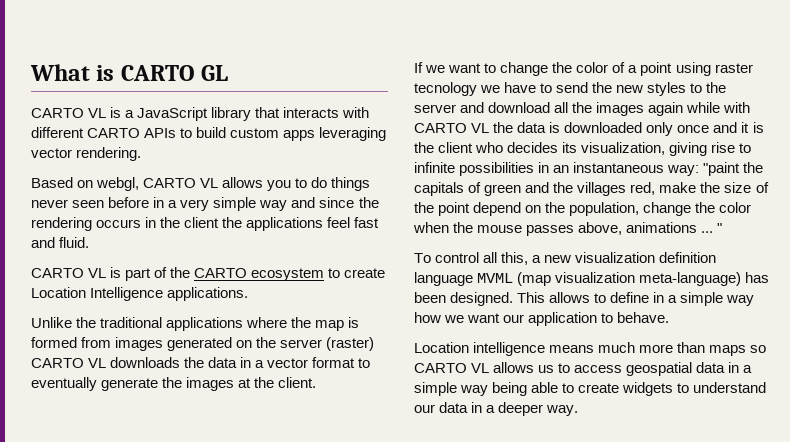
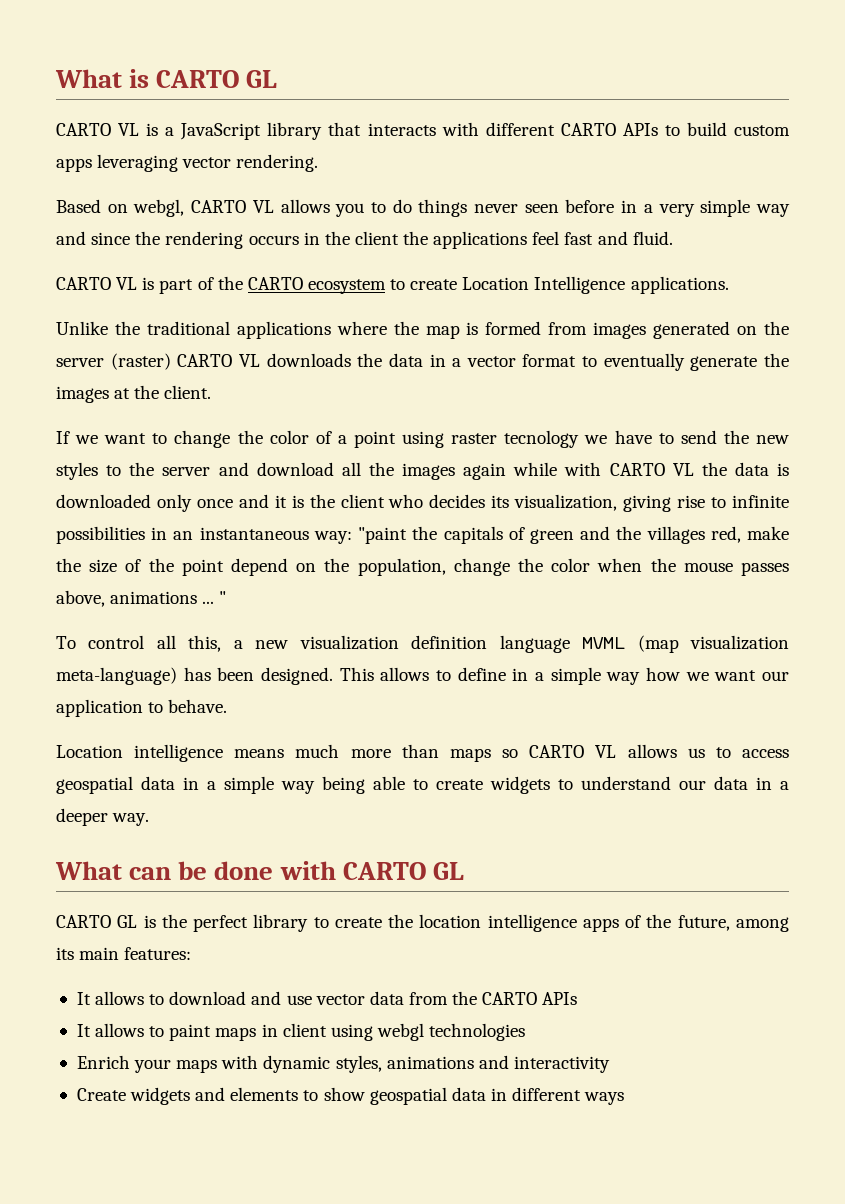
(579, 410) none -> [55,861,464,880] [56,914,789,932] [56,947,192,960] [76,991,578,1005] [76,1023,526,1041] [76,1055,610,1073] [76,1087,625,1105] // What can be done with CARTO GL // CARTO GL is the perfect library to create the location intelligence apps of the future, among its main features: // It allows to download and use vector data from the CARTO APIs // It allows to paint maps in client using webgl technologies // Enrich your maps with dynamic styles, animations and interactivity // Create widgets and elements to show geospatial data in different ways

